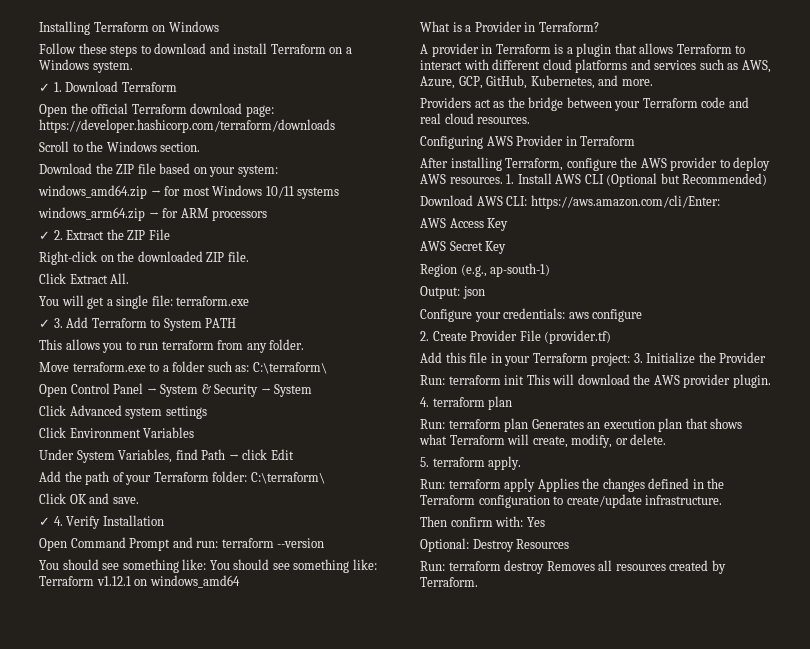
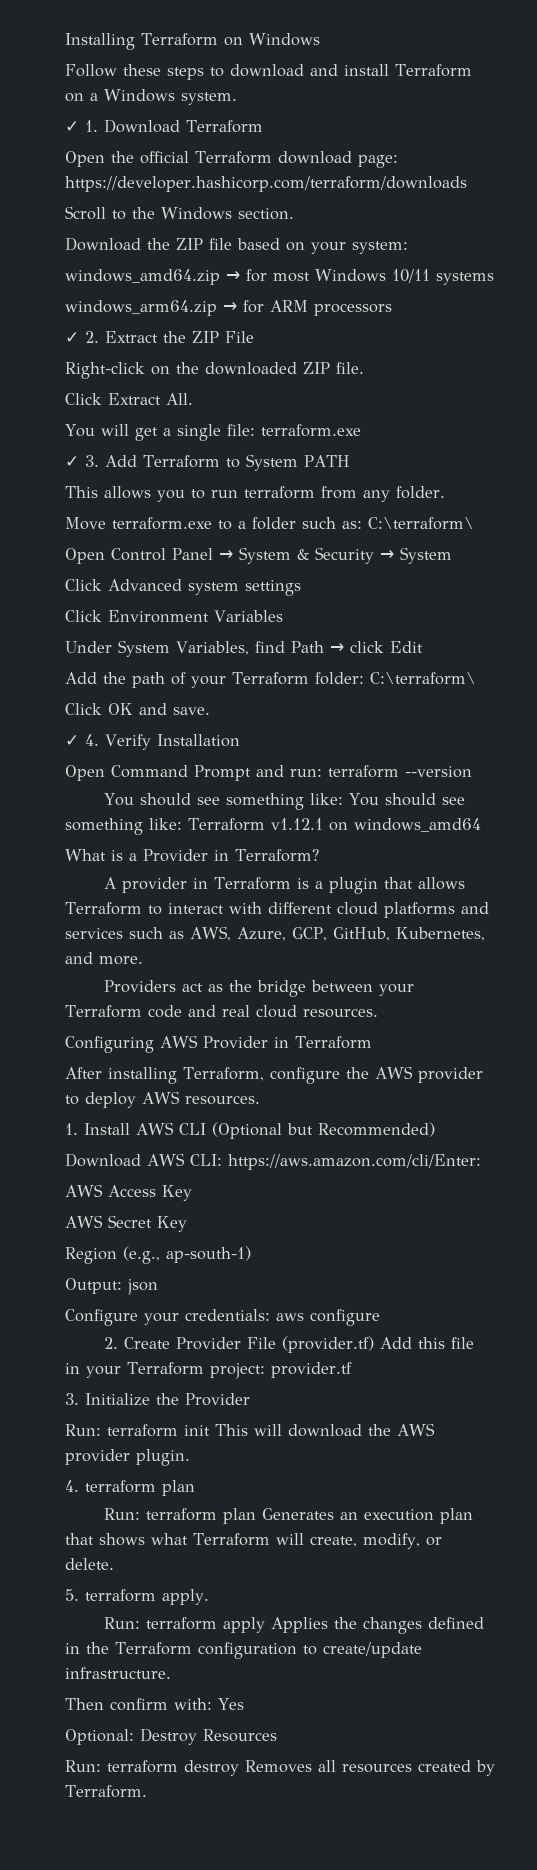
(503, 180) none -> (260, 1100) //
(612, 337) // -> (375, 1344) none
(631, 359) none -> [270,1362,352,1378] provider.tf //

